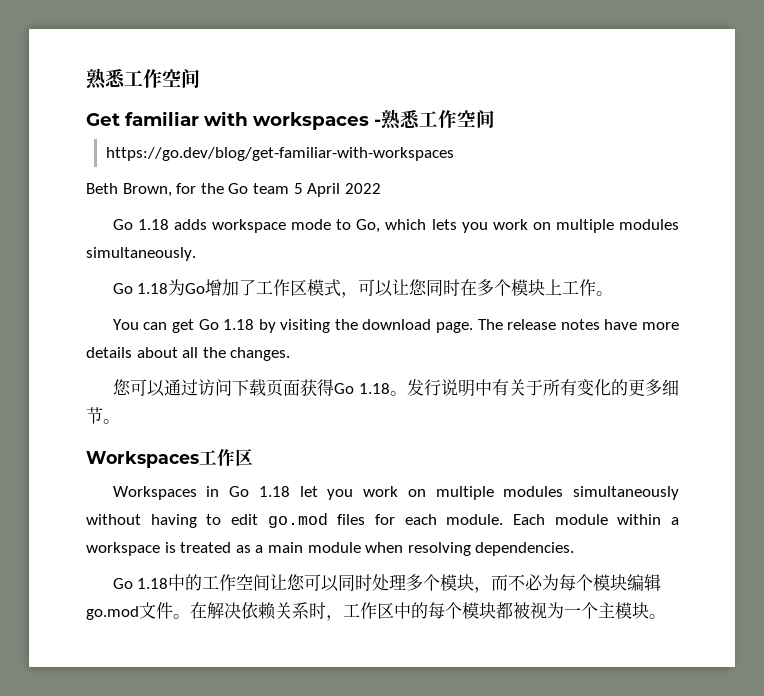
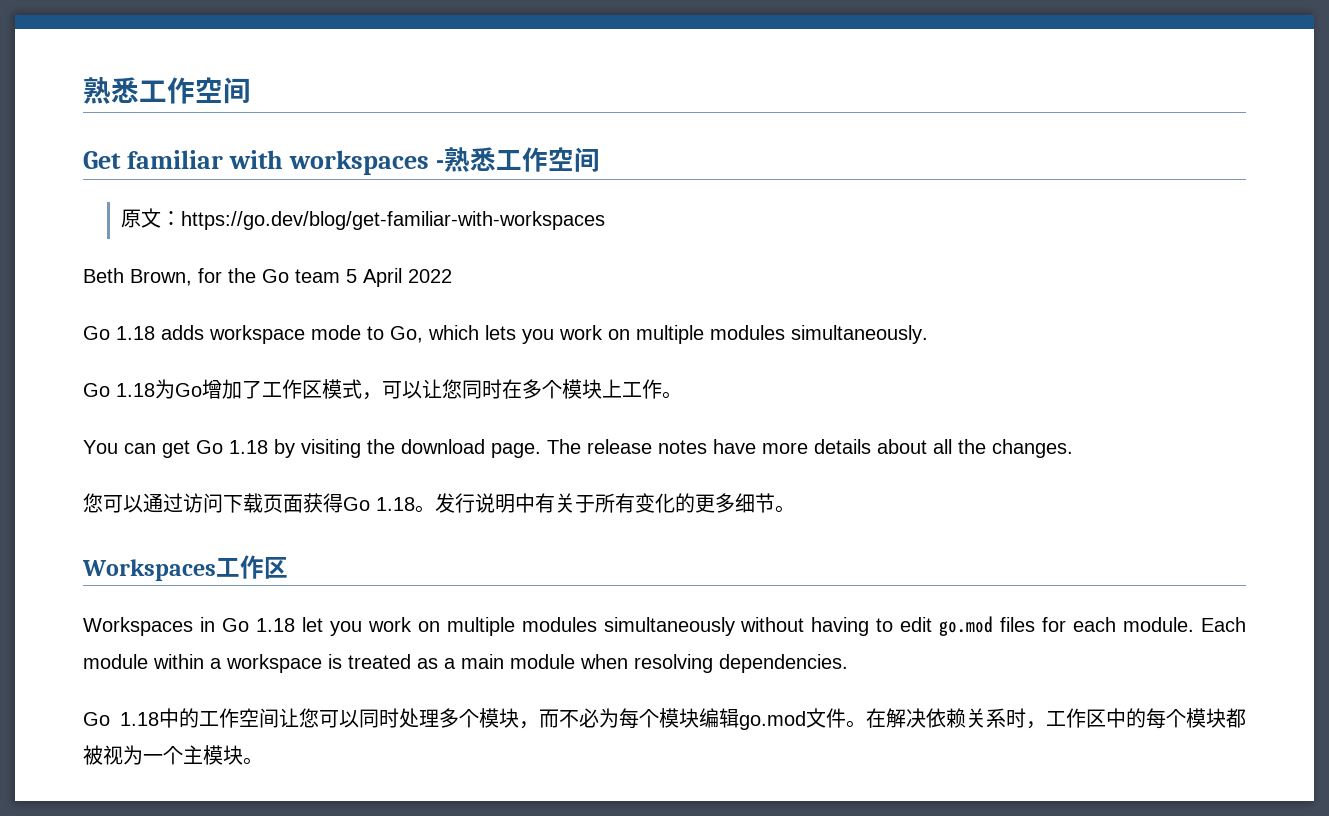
(495, 119) none -> [120,208,181,228] 原文：

